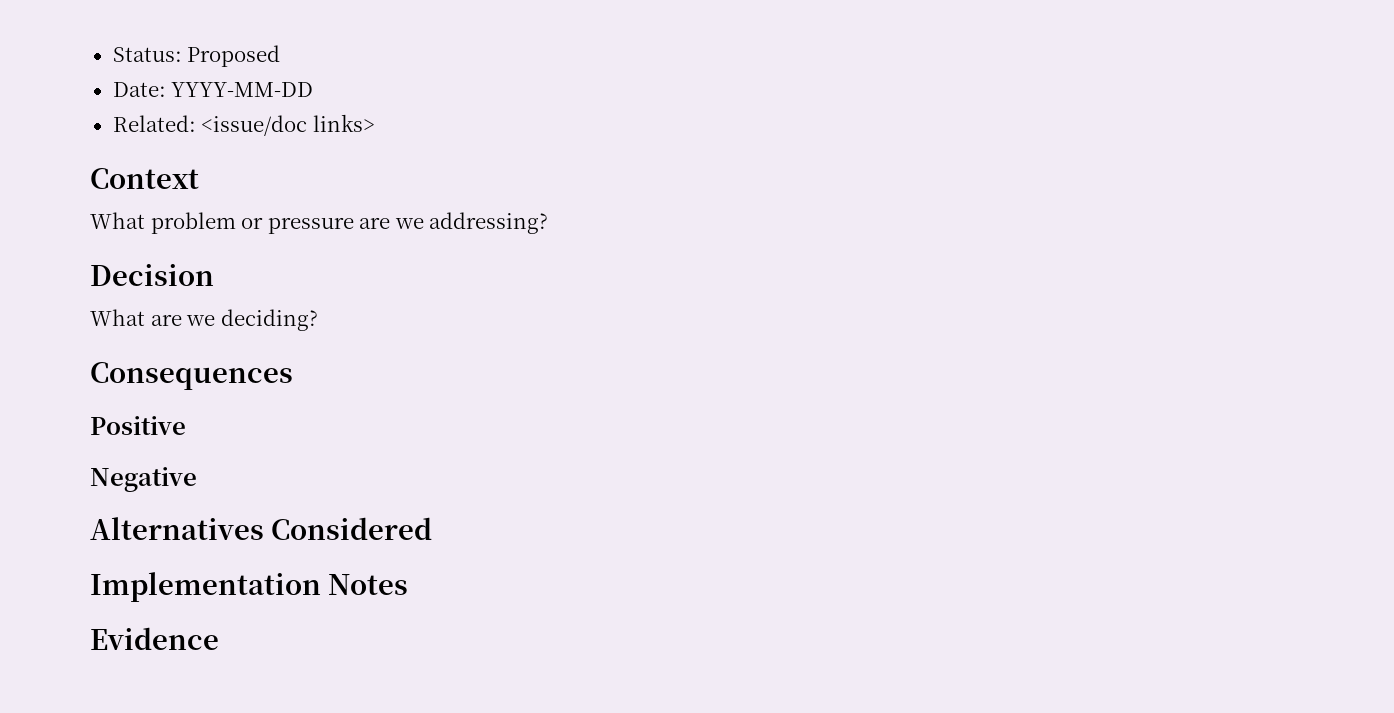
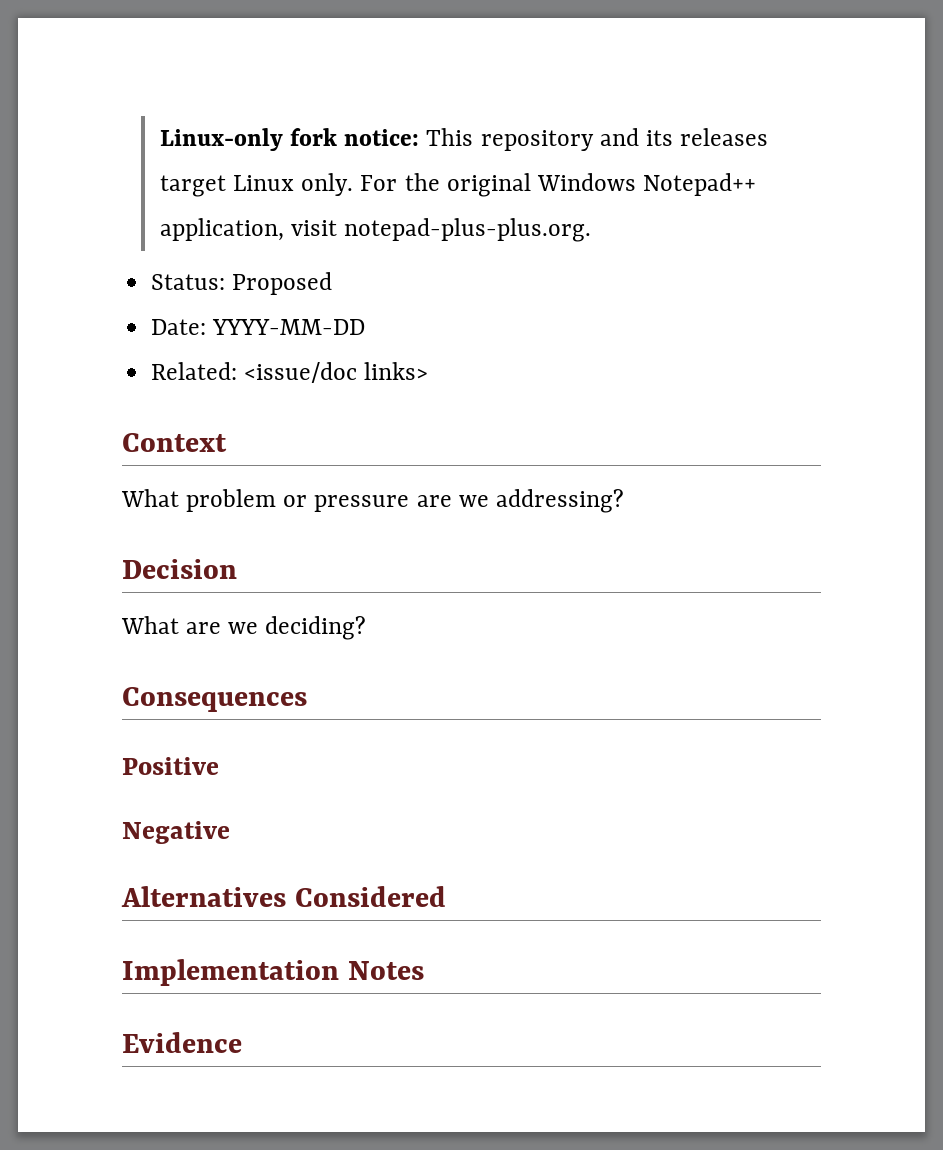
(112, 54) none -> [159,128,769,151] [159,173,757,197] [159,218,592,242] Linux-only fork notice: This repository and its releases target Linux only. For the original Windows Notepad++ application, visit notepad-plus-plus.org. //

